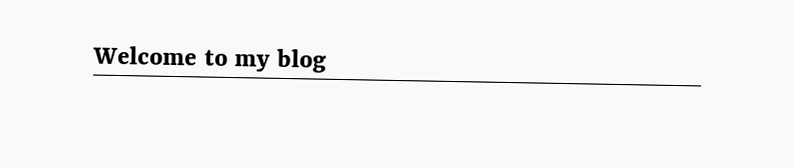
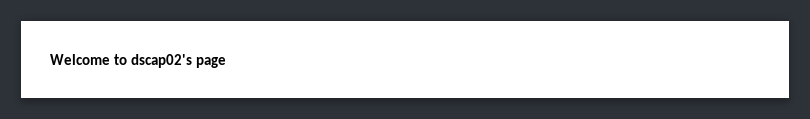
[234,48,327,73] my blog -> [131,54,227,68] dscap02's page

